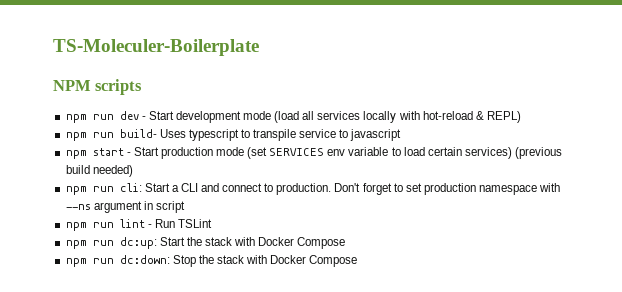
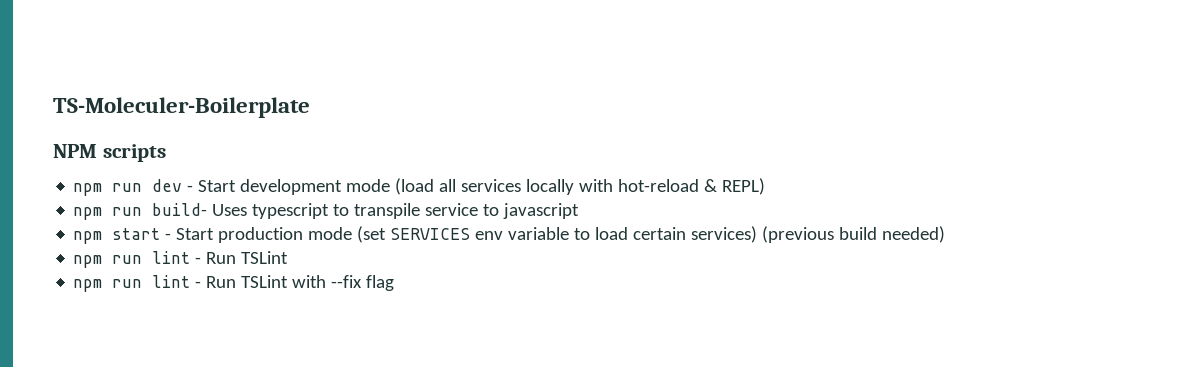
[119,183,561,195] [65,201,185,213] [65,219,212,231] [65,237,346,249] [65,255,358,267] cli: Start a CLI and connect to production. Don't forget to set production namespace with --ns argument in script // npm run lint - Run TSLint // npm run dc:up: Start the stack with Docker Compose // npm run dc:down: Stop the stack with Docker Compose -> [152,251,289,264] [73,275,395,292] lint - Run TSLint // npm run lint - Run TSLint with --fix flag

